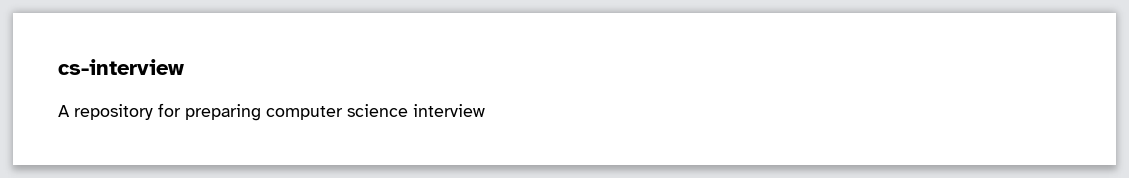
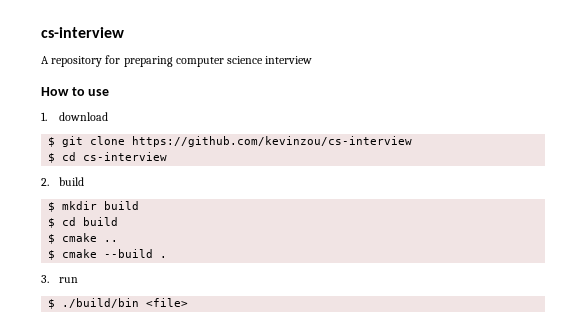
(485, 110) none -> [41,87,110,96] [41,112,108,121] [48,136,413,147] [48,152,168,163] [41,177,84,186] [48,201,140,212] [48,217,119,228] [48,233,119,244] [48,249,168,260] [41,275,78,283] [48,298,189,309] // How to use // 1. download // $ git clone https://github.com/kevinzou/cs-interview // $ cd cs-interview // 2. build // $ mkdir build // $ cd build // $ cmake .. // $ cmake --build . // 3. run // $ ./build/bin <file>

